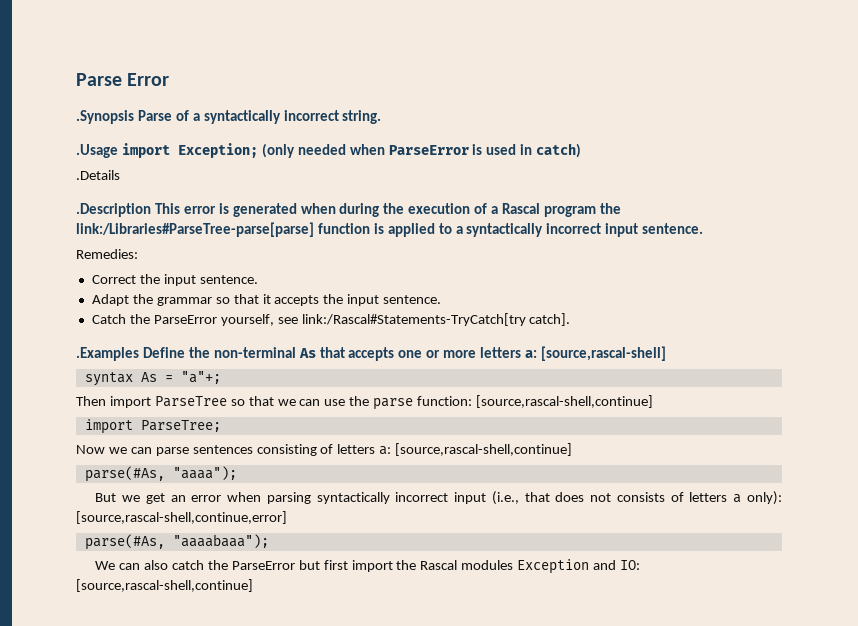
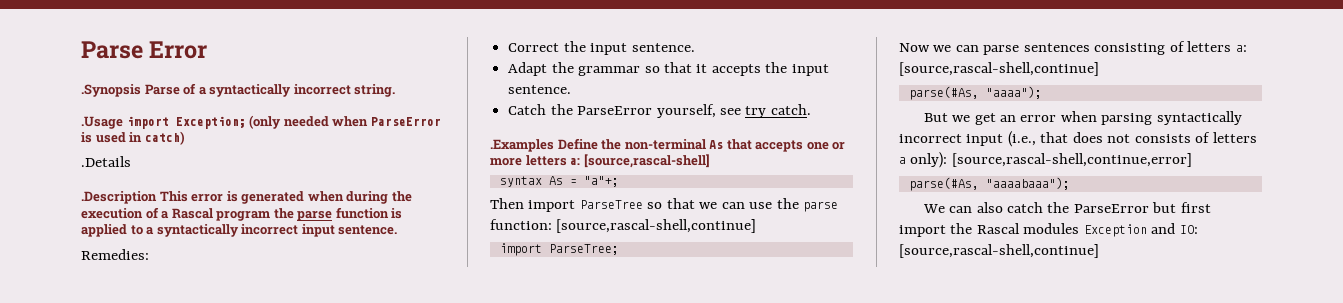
[76,222,314,237] link:/Libraries#ParseTree-parse[parse] -> [297,211,333,221] parse
[301,313,571,326] link:/Rascal#Statements-TryCatch[try catch]. -> [745,104,811,118] try catch.

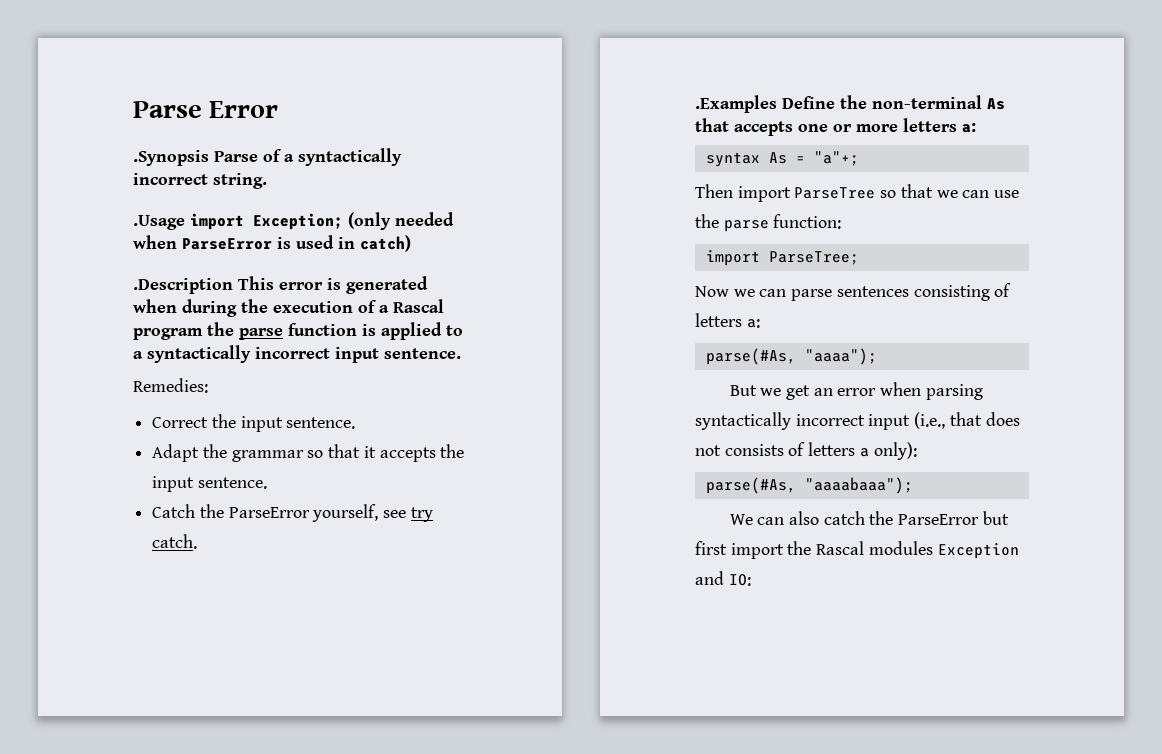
[81,156,131,167] // .Details -> (411, 243) none
[583,154,710,168] [source,rascal-shell] -> (976, 127) none
[556,219,757,233] [source,rascal-shell,continue] -> (842, 221) none
[899,62,1099,76] [source,rascal-shell,continue] -> (760, 323) none
[951,153,1192,167] [source,rascal-shell,continue,error] -> (917, 451) none
[899,244,1099,258] [source,rascal-shell,continue] -> (751, 580) none

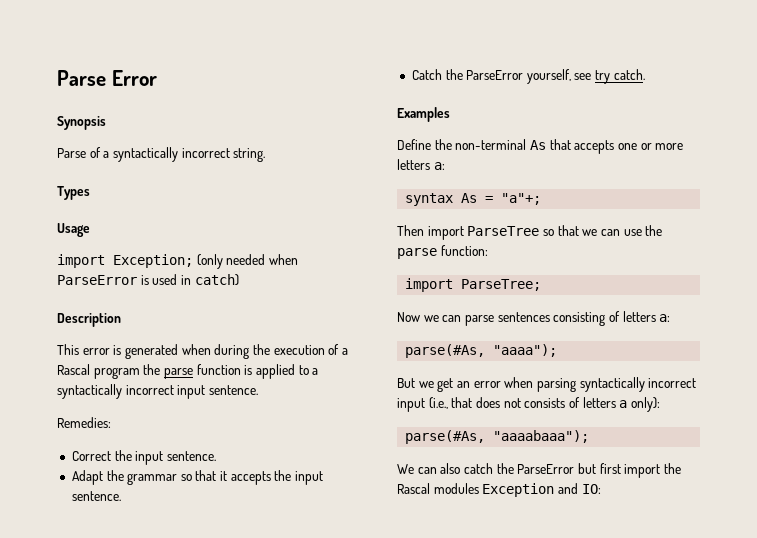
[133,150,209,166] .Synopsis -> [57,116,106,130] Synopsis //
[133,215,185,230] .Usage -> [57,186,90,200] [57,223,90,237] Types // Usage //
[133,278,233,294] .Description -> [57,313,121,327] Description //
[695,95,777,113] .Examples -> [397,107,450,122] Examples //

